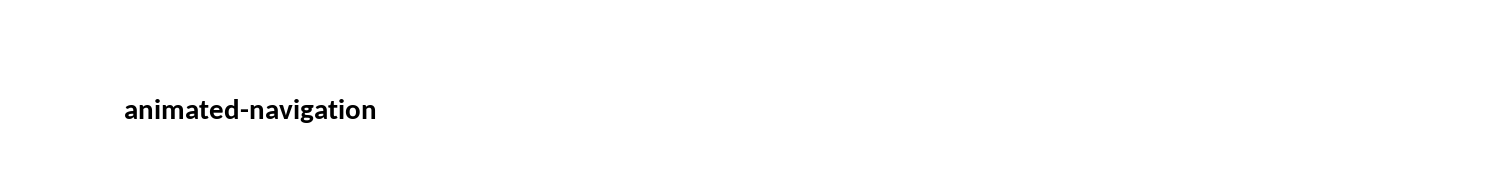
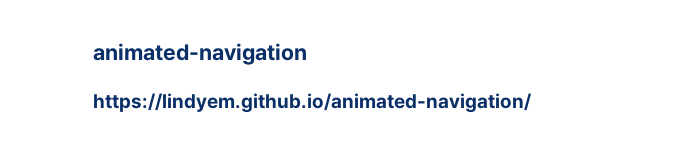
(377, 111) none -> [93,93,532,113] // https://lindyem.github.io/animated-navigation/

